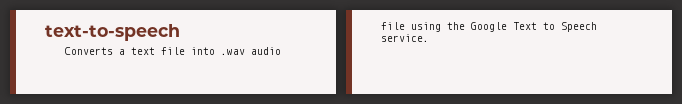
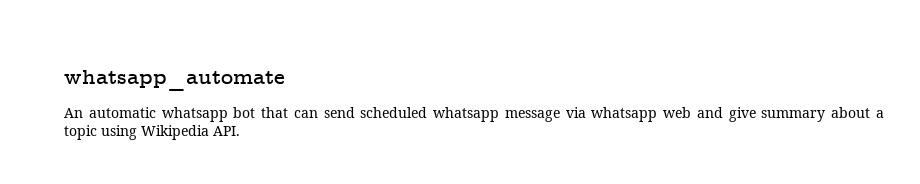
[45,24,180,41] [65,47,282,55] [381,22,597,32] [381,34,429,42] text-to-speech // Converts a text file into .wav audio file using the Google Text to Speech service. -> [64,70,285,91] [64,107,884,122] [64,125,240,140] whatsapp_automate // An automatic whatsapp bot that can send scheduled whatsapp message via whatsapp web and give summary about a topic using Wikipedia API.

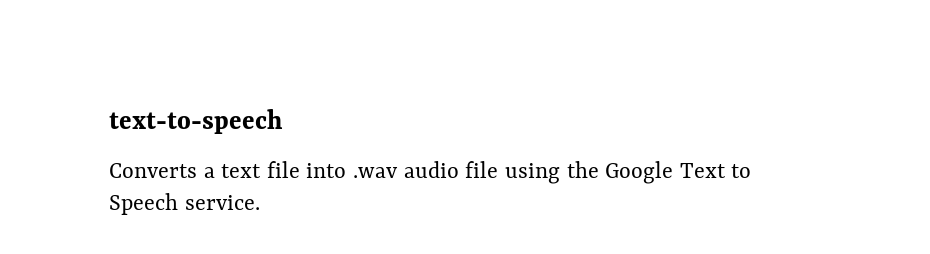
[64,70,285,91] [64,107,884,122] [64,125,240,140] whatsapp_automate // An automatic whatsapp bot that can send scheduled whatsapp message via whatsapp web and give summary about a topic using Wikipedia API. -> [109,109,283,134] [109,161,752,184] [109,193,260,215] text-to-speech // Converts a text file into .wav audio file using the Google Text to Speech service.

